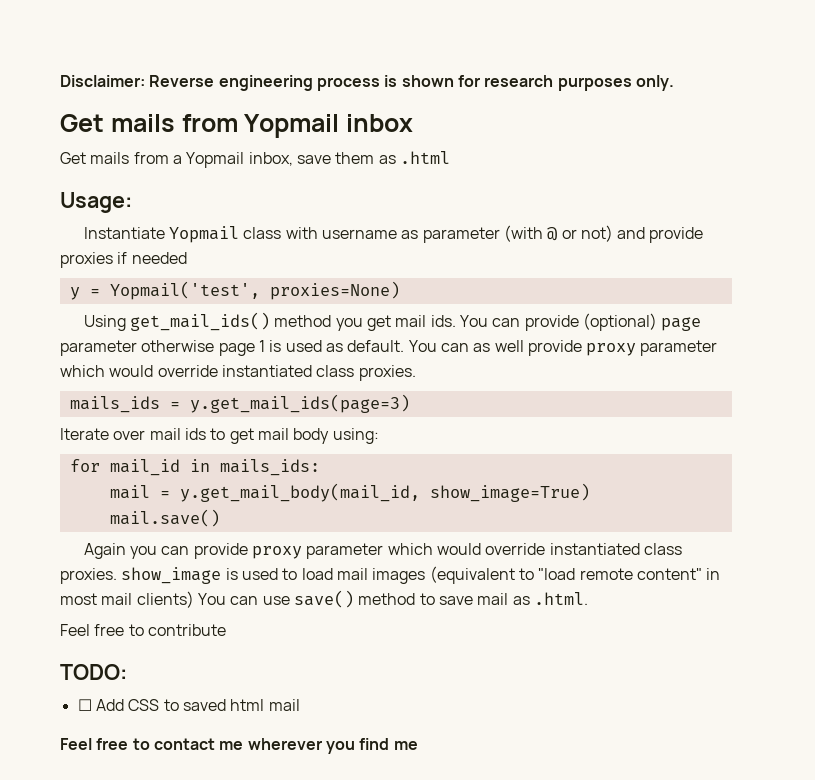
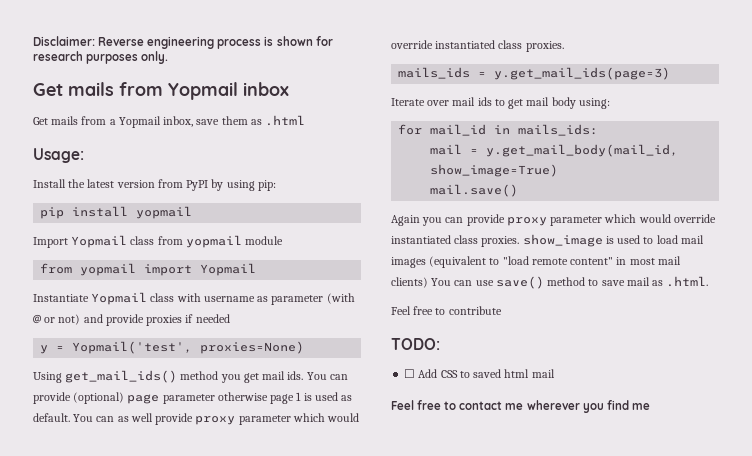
(132, 202) none -> [33,179,276,191] [40,206,193,219] [33,235,284,248] [40,263,257,276] // Install the latest version from PyPI by using pip: // pip install yopmail // Import Yopmail class from yopmail module // from yopmail import Yopmail

